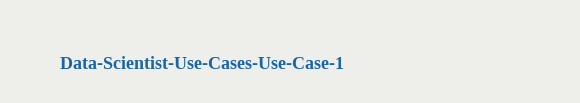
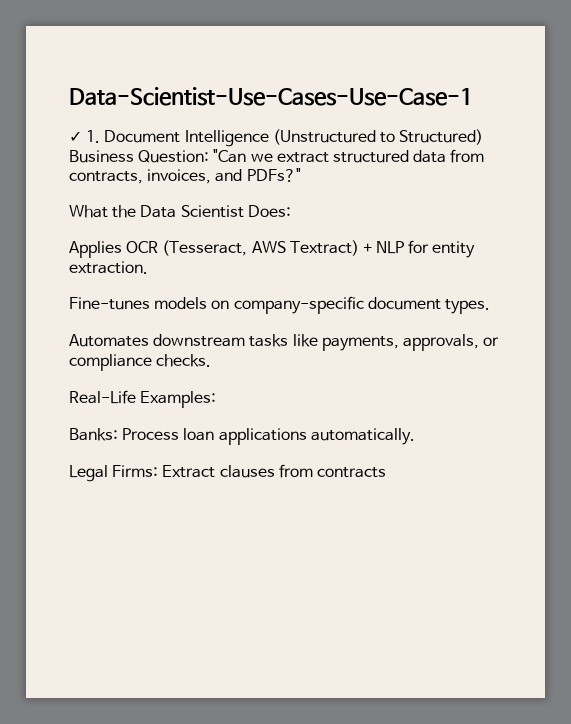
(344, 62) none -> [69,129,484,147] [69,149,485,163] [69,168,301,184] [69,205,291,218] [69,240,476,258] [69,261,148,274] [69,296,490,314] [69,334,500,351] [69,354,212,371] [69,390,217,408] [69,428,415,445] [69,464,386,482] // ✓ 1. Document Intelligence (Unstructured to Structured) Business Question: "Can we extract structured data from contracts, invoices, and PDFs?" // What the Data Scientist Does: // Applies OCR (Tesseract, AWS Textract) + NLP for entity extraction. // Fine-tunes models on company-specific document types. // Automates downstream tasks like payments, approvals, or compliance checks. // Real-Life Examples: // Banks: Process loan applications automatically. // Legal Firms: Extract clauses from contracts

